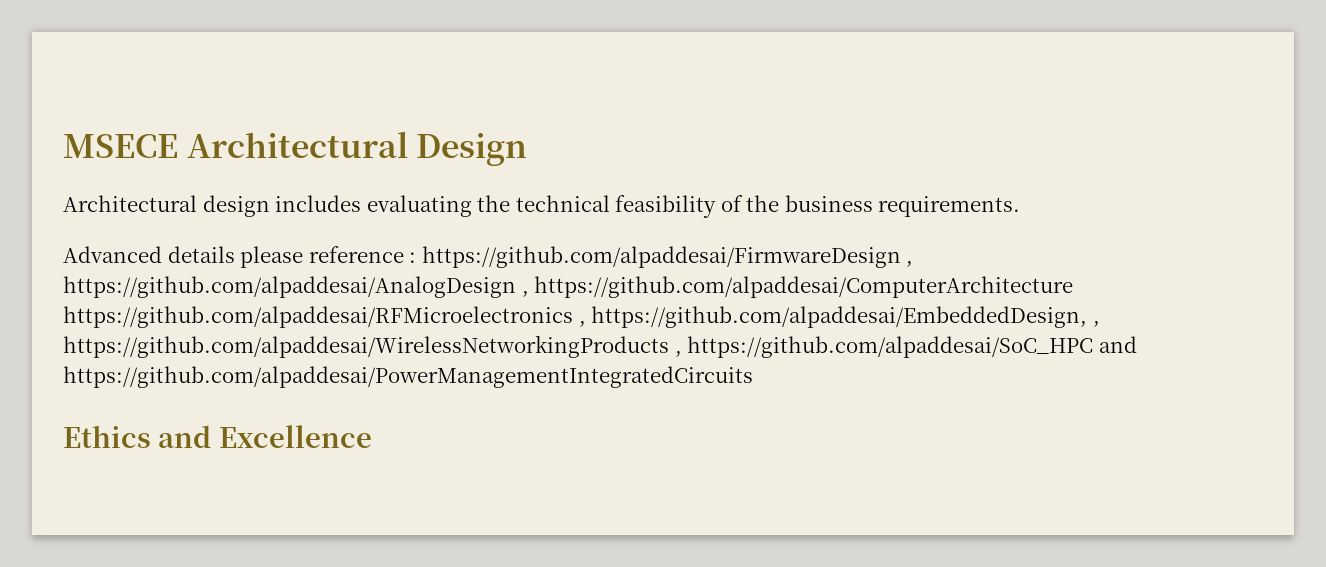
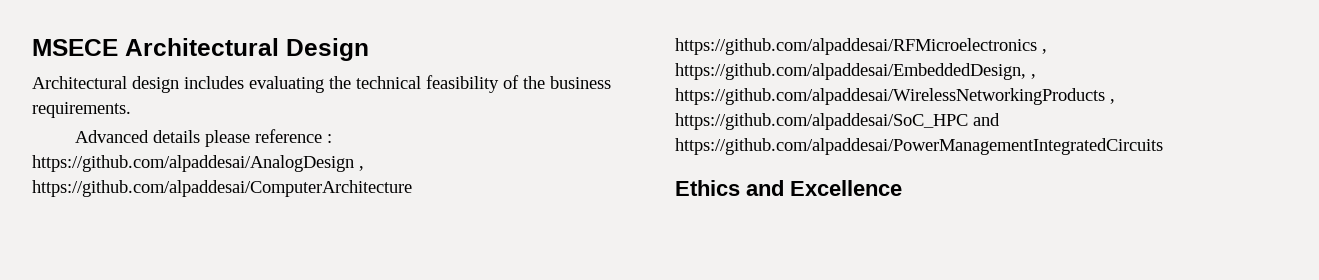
[421,246,914,268] https://github.com/alpaddesai/FirmwareDesign , -> (332, 138) none

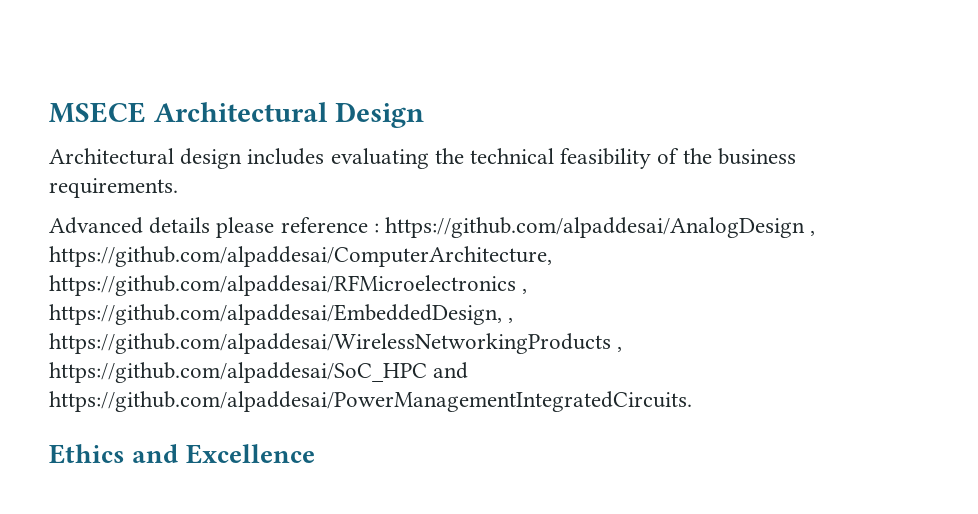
[32,180,412,197] https://github.com/alpaddesai/ComputerArchitecture -> [49,246,552,267] https://github.com/alpaddesai/ComputerArchitecture,
[675,138,1163,155] https://github.com/alpaddesai/PowerManagementIntegratedCircuits -> [49,391,692,412] https://github.com/alpaddesai/PowerManagementIntegratedCircuits.

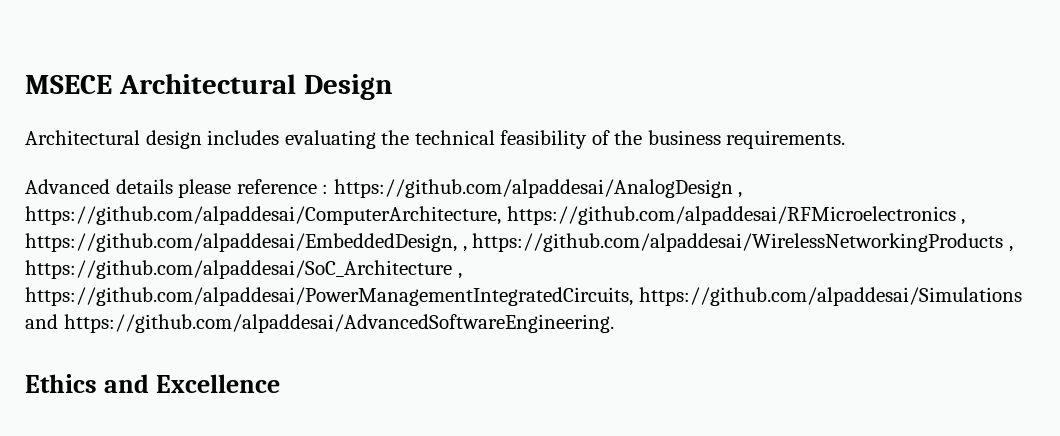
[49,362,469,383] [49,391,692,412] https://github.com/alpaddesai/SoC_HPC and https://github.com/alpaddesai/PowerManagementIntegratedCircuits. -> [25,260,462,279] [25,287,1022,306] [25,314,614,333] https://github.com/alpaddesai/SoC_Architecture , https://github.com/alpaddesai/PowerManagementIntegratedCircuits, https://github.com/alpaddesai/Simulations and https://github.com/alpaddesai/AdvancedSoftwareEngineering.

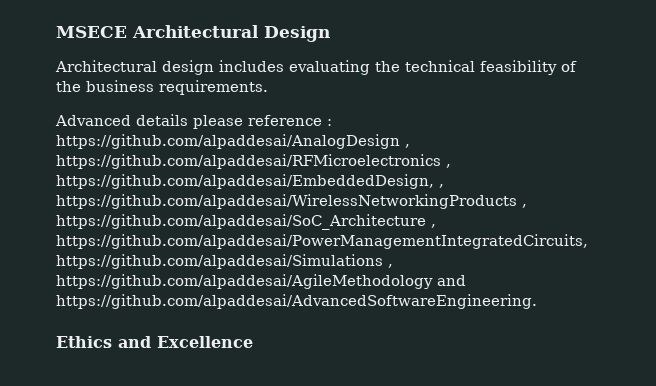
[25,206,501,225] https://github.com/alpaddesai/ComputerArchitecture, -> (410, 146) none
(1022, 296) none -> [388,264,393,268] [56,274,433,289] , https://github.com/alpaddesai/AgileMethodology

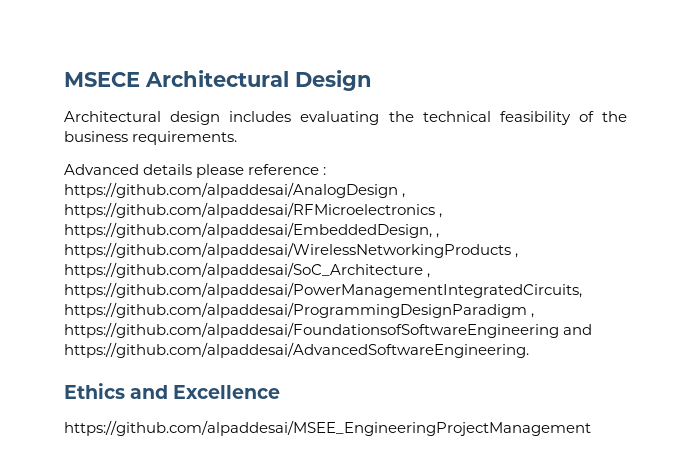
[56,254,393,269] [56,274,433,289] https://github.com/alpaddesai/Simulations , https://github.com/alpaddesai/AgileMethodology -> [64,302,535,318] [64,322,559,338] https://github.com/alpaddesai/ProgrammingDesignParadigm , https://github.com/alpaddesai/FoundationsofSoftwareEngineering
(253, 342) none -> [64,420,591,436] // https://github.com/alpaddesai/MSEE_EngineeringProjectManagement

